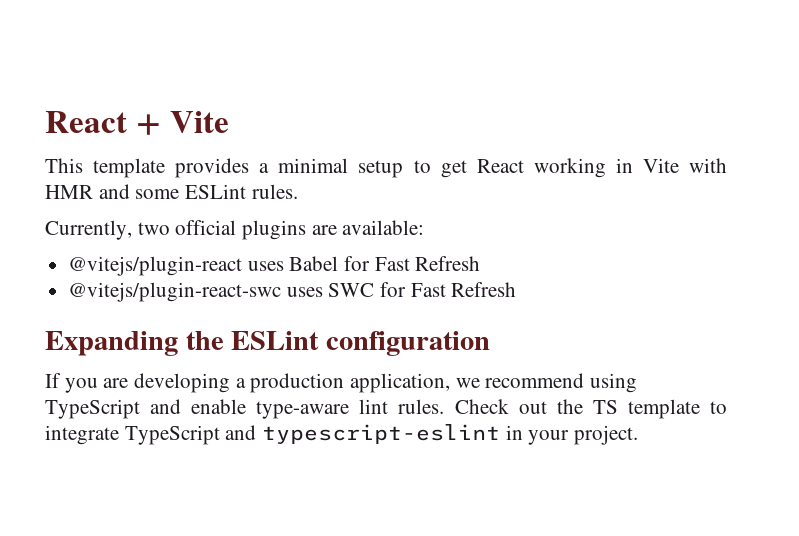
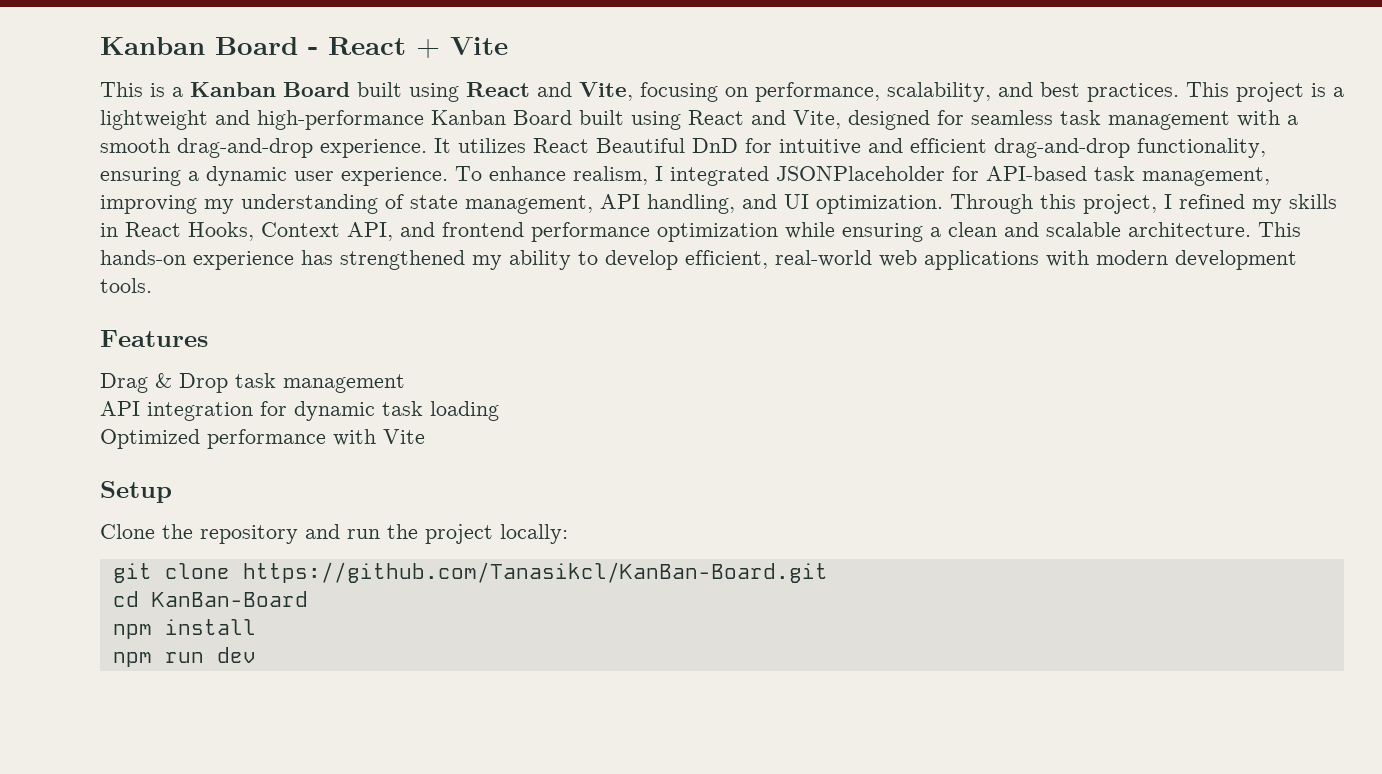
(45, 122) none -> [100,37,318,55] Kanban Board -
[93,158,728,178] [45,184,298,199] [45,220,425,240] [68,256,481,276] [68,282,517,302] [45,331,491,356] [45,373,638,393] [45,399,727,419] [45,424,639,445] template provides a minimal setup to get React working in Vite with HMR and some ESLint rules. // Currently, two official plugins are available: // @vitejs/plugin-react uses Babel for Fast Refresh // @vitejs/plugin-react-swc uses SWC for Fast Refresh // Expanding the ESLint configuration // If you are developing a production application, we recommend using TypeScript and enable type-aware lint rules. Check out the TS template to integrate TypeScript and typescript-eslint in your project. -> [150,82,1344,102] [100,110,1298,130] [100,138,1266,158] [100,166,1270,186] [100,194,1337,214] [100,222,1301,242] [100,250,1297,270] [100,278,152,293] [100,330,208,347] [100,373,405,393] [100,401,499,421] [100,429,425,449] [100,481,172,503] [100,524,568,544] [112,562,828,583] [112,591,308,607] [112,619,256,639] [112,647,256,667] is a Kanban Board built using React and Vite, focusing on performance, scalability, and best practices. This project is a lightweight and high-performance Kanban Board built using React and Vite, designed for seamless task management with a smooth drag-and-drop experience. It utilizes React Beautiful DnD for intuitive and efficient drag-and-drop functionality, ensuring a dynamic user experience. To enhance realism, I integrated JSONPlaceholder for API-based task management, improving my understanding of state management, API handling, and UI optimization. Through this project, I refined my skills in React Hooks, Context API, and frontend performance optimization while ensuring a clean and scalable architecture. This hands-on experience has strengthened my ability to develop efficient, real-world web applications with modern development tools. // Features // Drag & Drop task management // API integration for dynamic task loading // Optimized performance with Vite // Setup // Clone the repository and run the project locally: // git clone https://github.com/Tanasikcl/KanBan-Board.git // cd KanBan-Board // npm install // npm run dev

